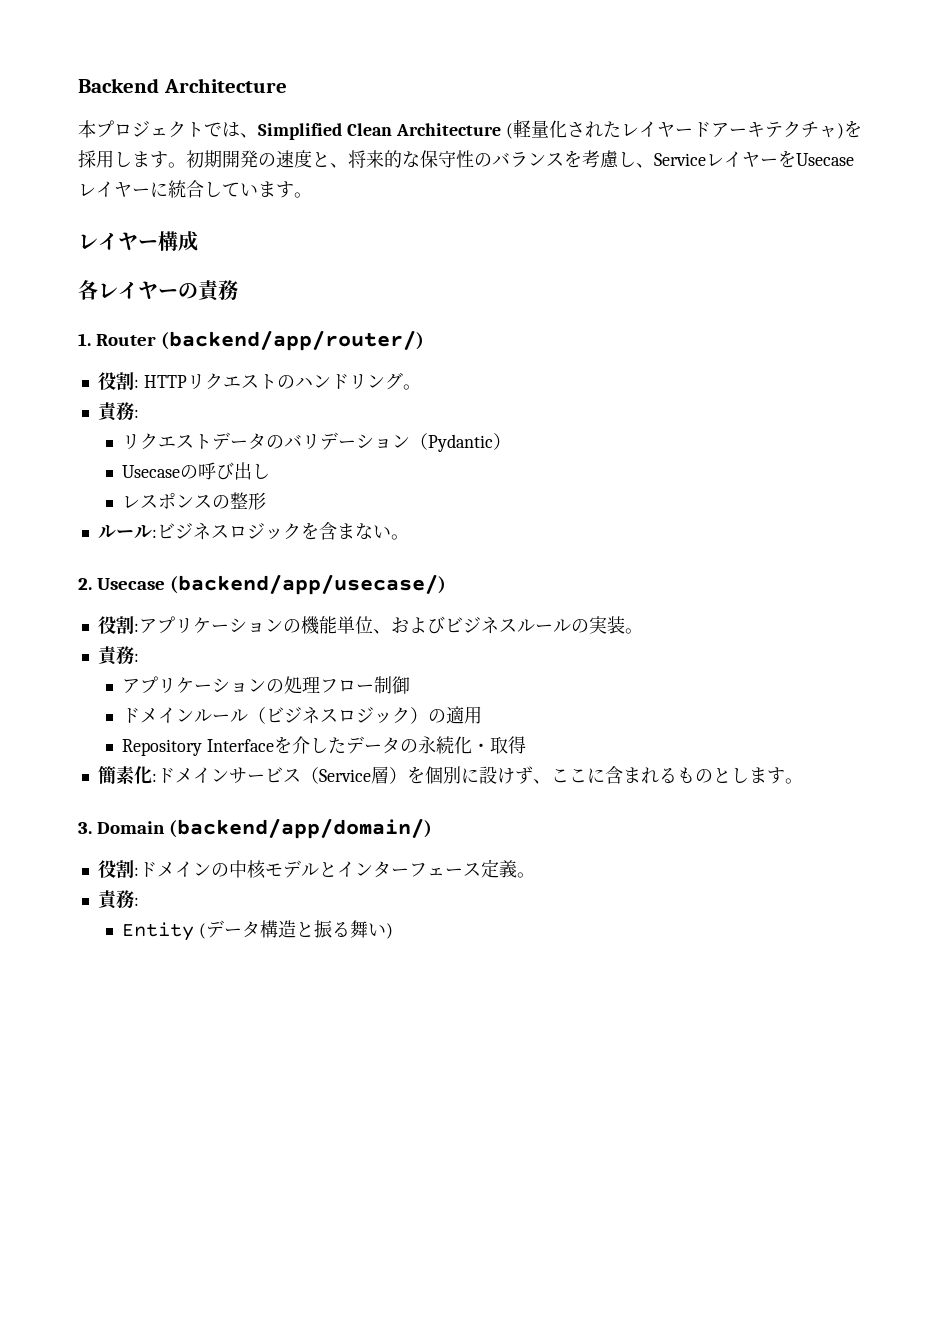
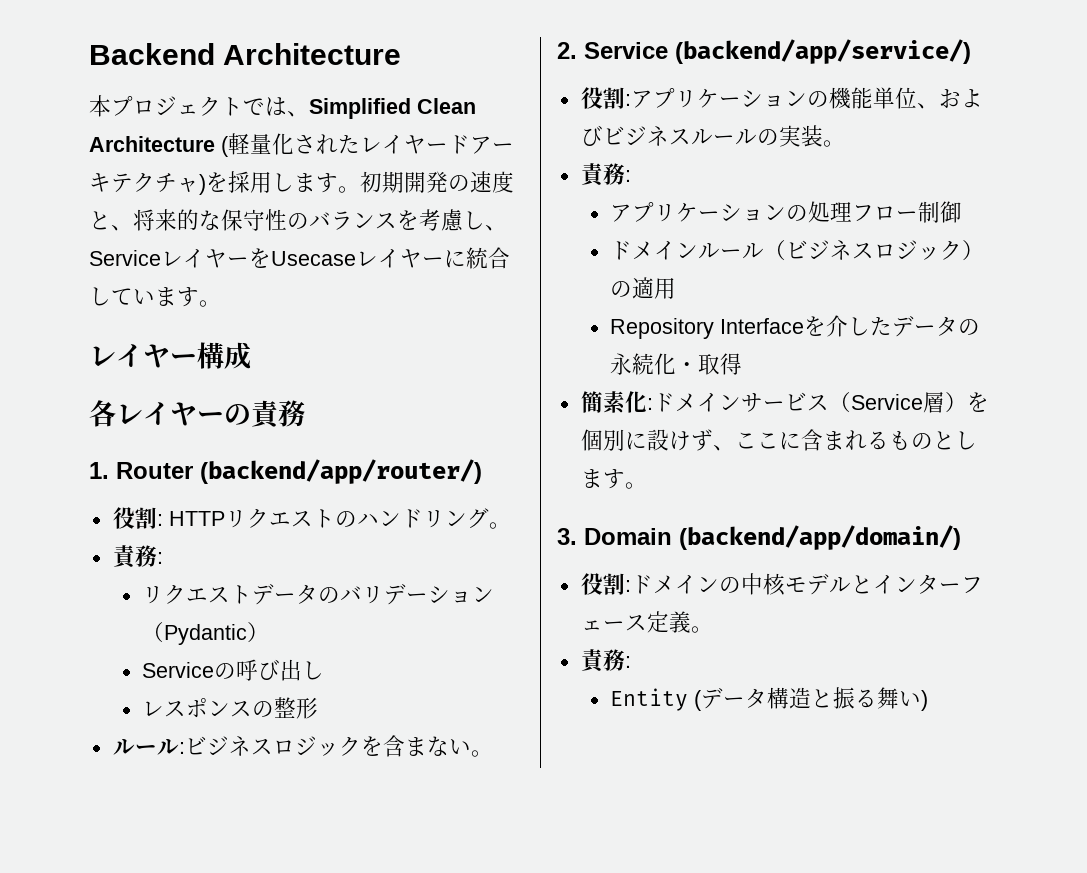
[122,465,181,478] Usecase -> [142,662,215,678] Service
[97,574,447,595] Usecase (backend/app/usecase/) -> [584,39,971,64] Service (backend/app/service/)

